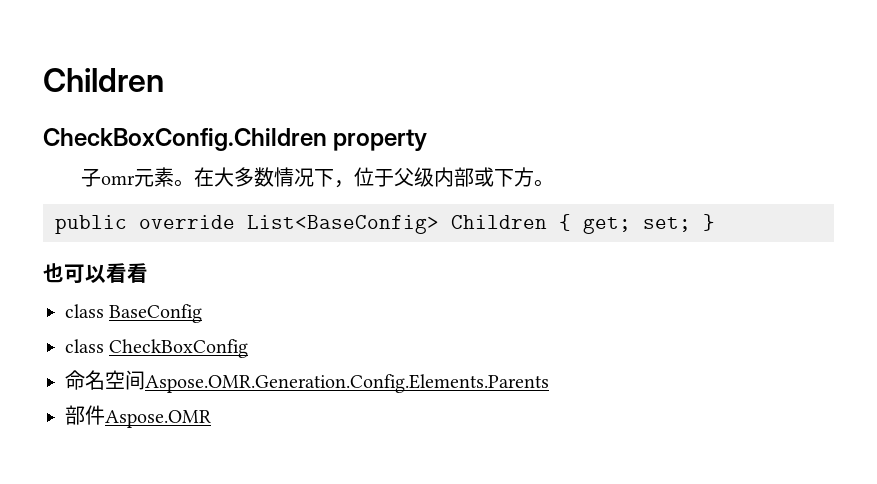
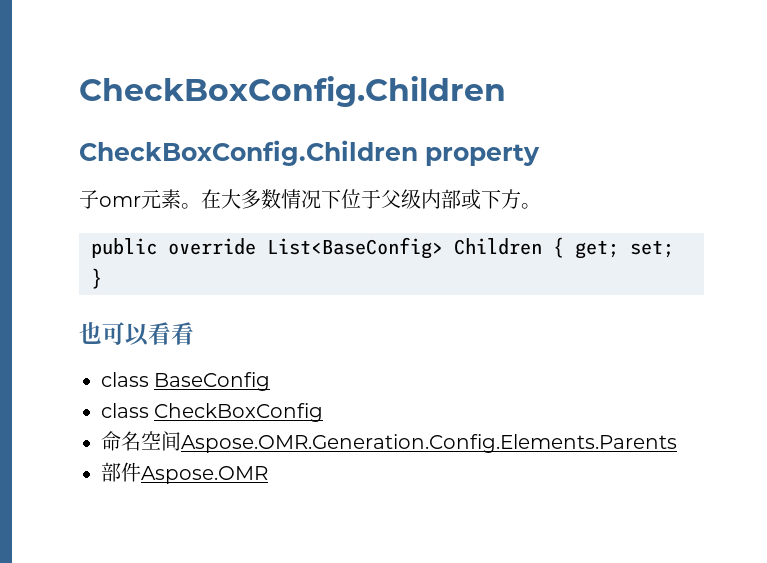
[43,68,164,92] Children -> [79,76,506,107] CheckBoxConfig.Children
[333,180,354,188] ， -> (341, 199) none

